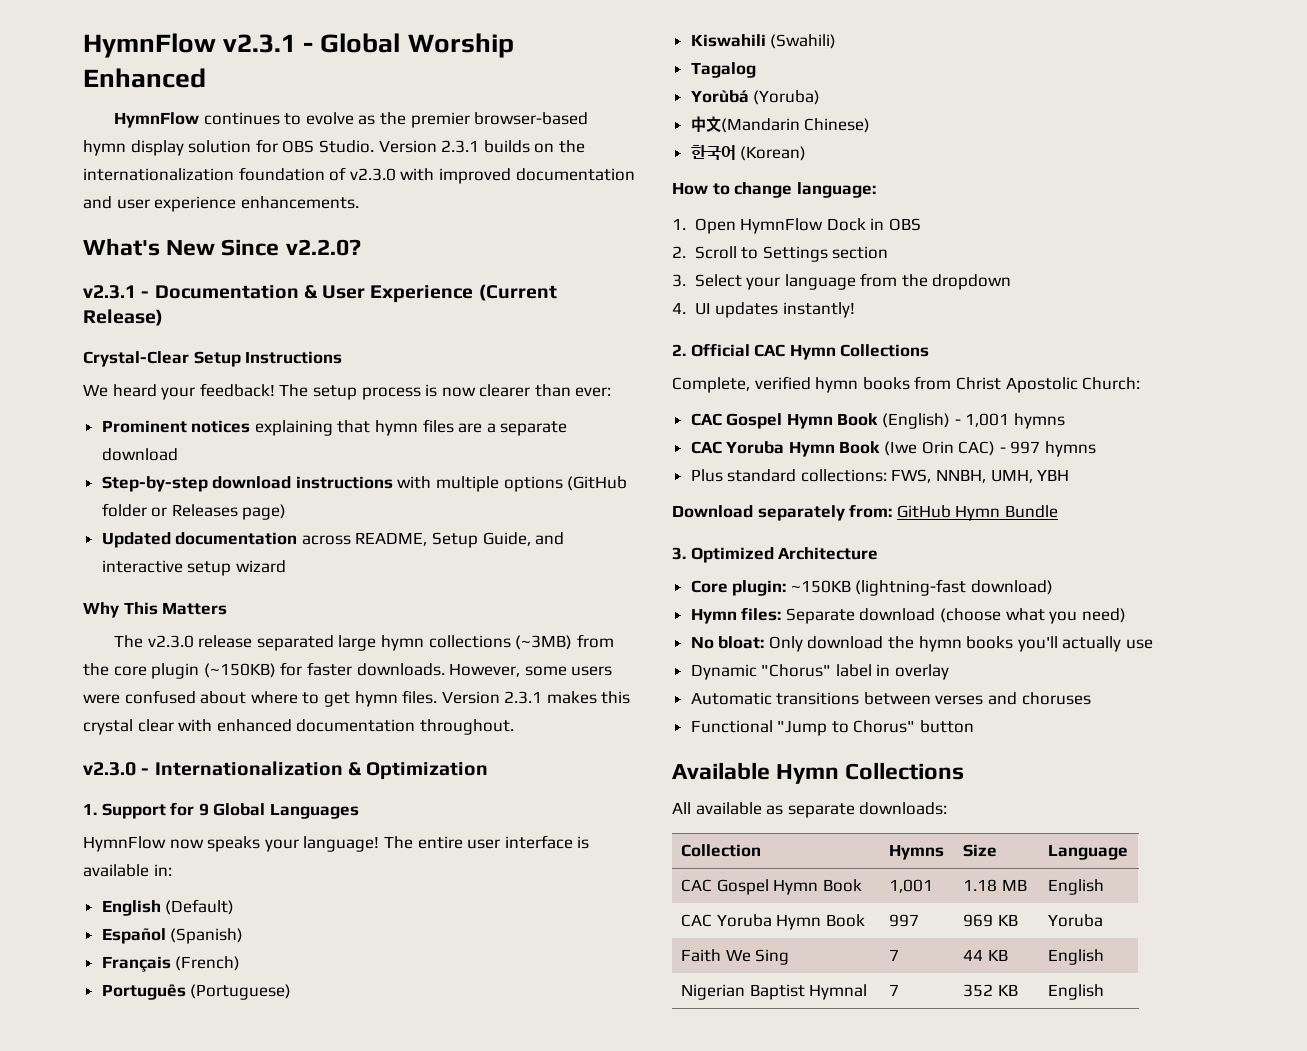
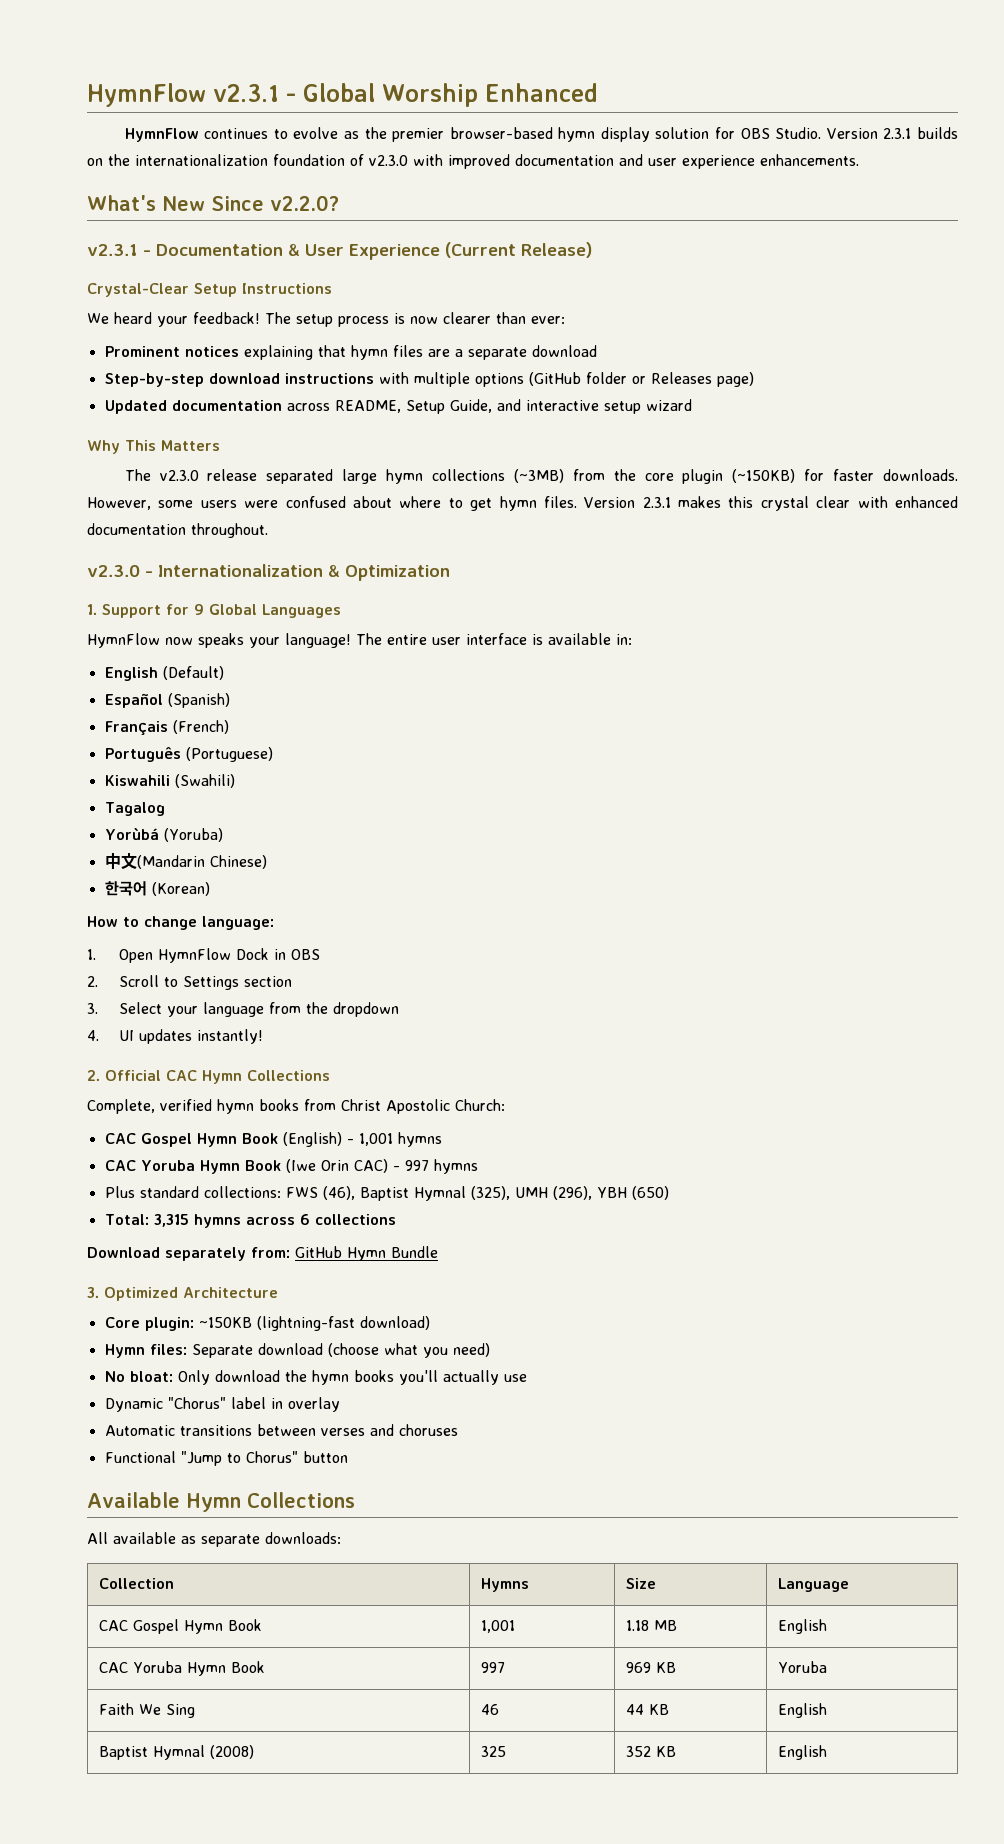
[891,469,1070,483] FWS, NNBH, UMH, YBH -> [285,1186,669,1201] [104,1214,396,1228] FWS (46), Baptist Hymnal (325), UMH (296), YBH (650) // Total: 3,315 hymns across 6 collections
[889,949,900,961] 7 -> [481,1704,500,1715] 46
[681,984,868,1000] [889,984,900,996] Nigerian Baptist Hymnal | 7 -> [99,1745,255,1760] [481,1746,507,1757] Baptist Hymnal (2008) | 325

